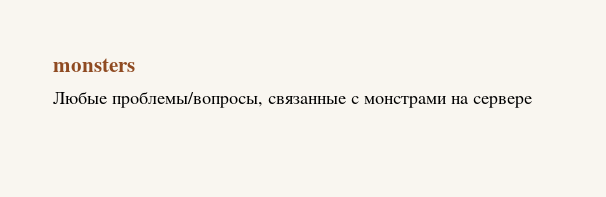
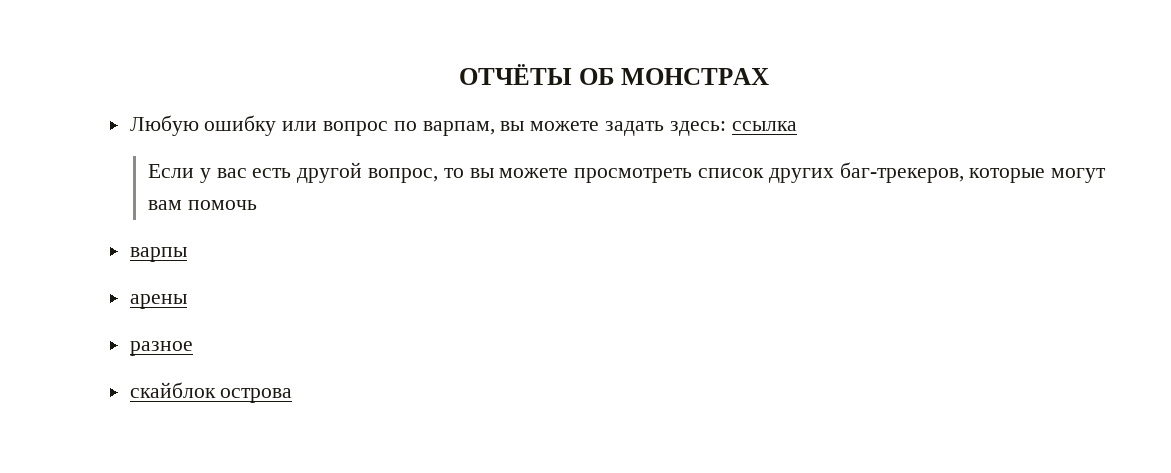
[53,58,135,72] [53,91,532,108] monsters // Любые проблемы/вопросы, связанные с монстрами на сервере -> [458,64,770,85] [129,115,797,136] [147,162,1107,183] [147,200,257,210] [129,247,187,262] [129,294,187,309] [129,341,193,356] [129,382,293,403] ОТЧЁТЫ ОБ МОНСТРАХ // Любую ошибку или вопрос по варпам, вы можете задать здесь: ссылка // Если у вас есть другой вопрос, то вы можете просмотреть список других баг-трекеров, которые могут вам помочь // варпы // арены // разное // скайблок острова

